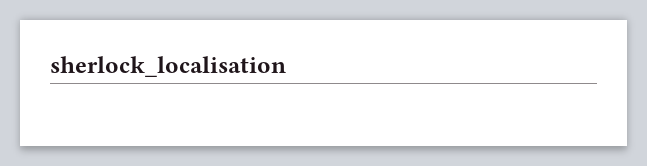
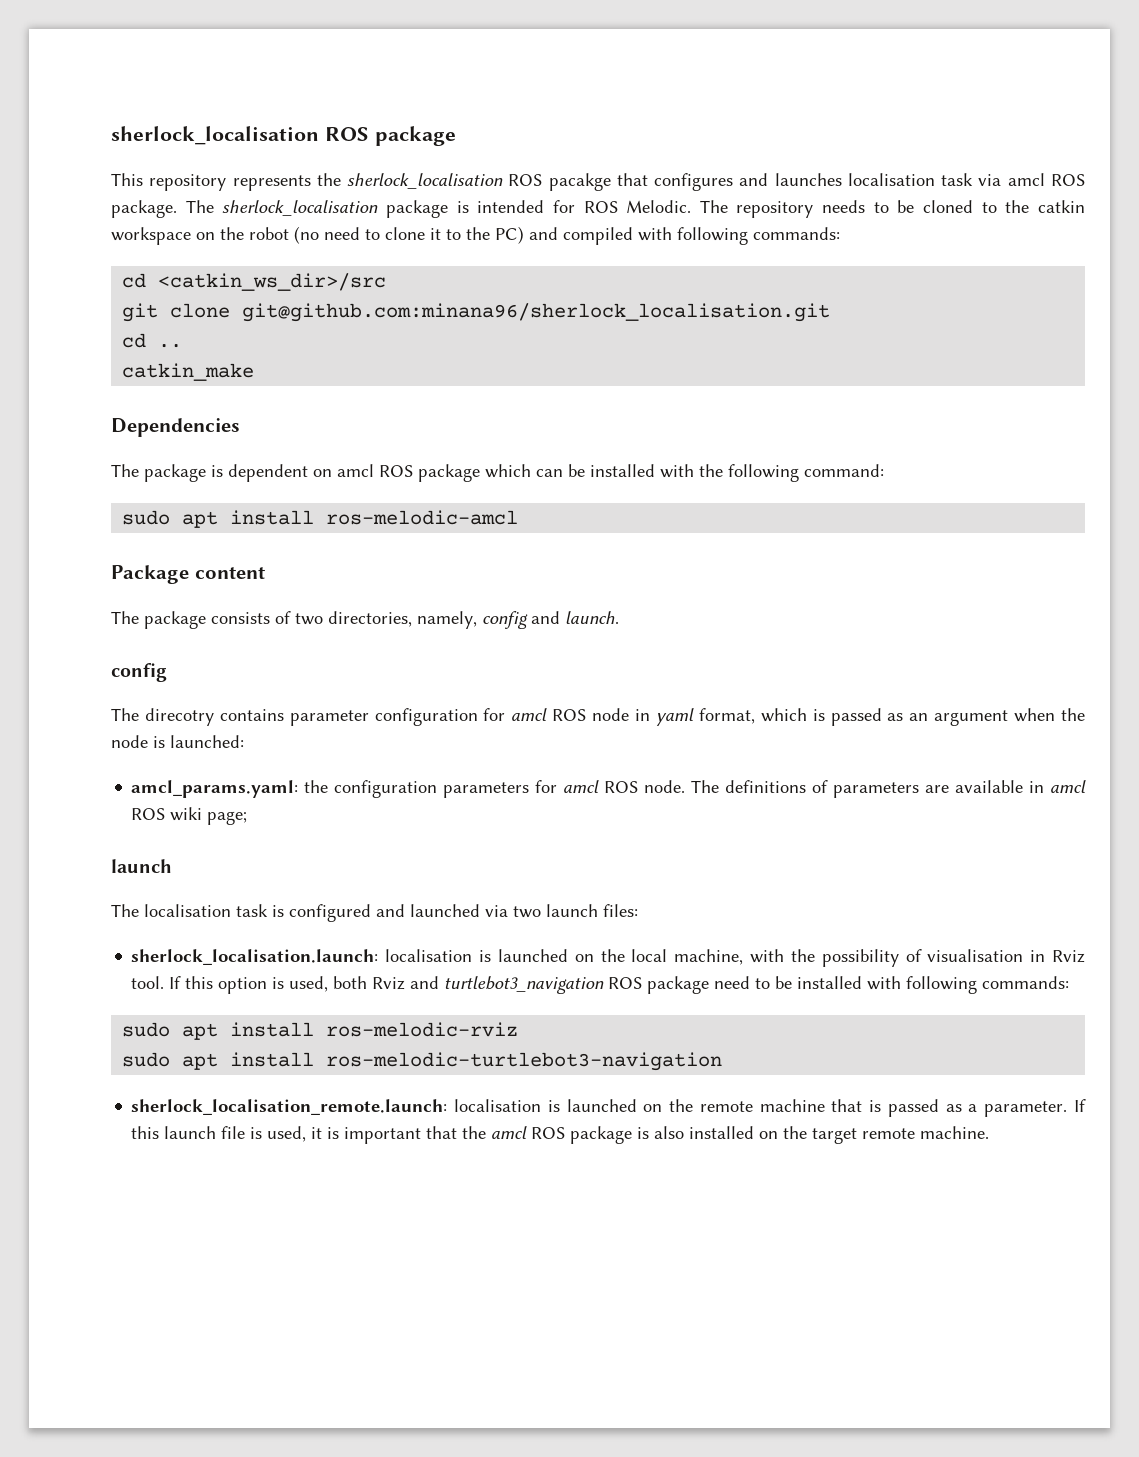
[50,56,286,77] sherlock_localisation -> [111,126,456,146] [111,173,1085,191] [111,200,1085,218] [111,226,840,245] [122,273,387,291] [122,303,831,322] [122,333,183,348] [122,363,255,381] [111,418,240,437] [111,464,884,482] [122,510,519,528] [111,565,265,584] [111,611,619,629] [111,663,167,682] [111,708,1086,726] [111,735,244,748] [131,780,1087,798] [131,807,248,825] [111,859,172,873] [111,904,638,922] [131,949,1085,967] [131,976,1070,994] [122,1022,519,1040] [122,1052,723,1071] [131,1099,1086,1117] [131,1126,990,1144] sherlock_localisation ROS package // This repository represents the sherlock_localisation ROS pacakge that configures and launches localisation task via amcl ROS package. The sherlock_localisation package is intended for ROS Melodic. The repository needs to be cloned to the catkin workspace on the robot (no need to clone it to the PC) and compiled with following commands: // cd <catkin_ws_dir>/src // git clone git@github.com:minana96/sherlock_localisation.git // cd .. // catkin_make // Dependencies // The package is dependent on amcl ROS package which can be installed with the following command: // sudo apt install ros-melodic-amcl // Package content // The package consists of two directories, namely, config and launch. // config // The direcotry contains parameter configuration for amcl ROS node in yaml format, which is passed as an argument when the node is launched: // amcl_params.yaml: the configuration parameters for amcl ROS node. The definitions of parameters are available in amcl ROS wiki page; // launch // The localisation task is configured and launched via two launch files: // sherlock_localisation.launch: localisation is launched on the local machine, with the possibility of visualisation in Rviz tool. If this option is used, both Rviz and turtlebot3_navigation ROS package need to be installed with following commands: // sudo apt install ros-melodic-rviz // sudo apt install ros-melodic-turtlebot3-navigation // sherlock_localisation_remote.launch: localisation is launched on the remote machine that is passed as a parameter. If this launch file is used, it is important that the amcl ROS package is also installed on the target remote machine.

